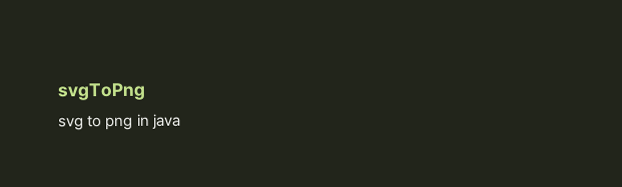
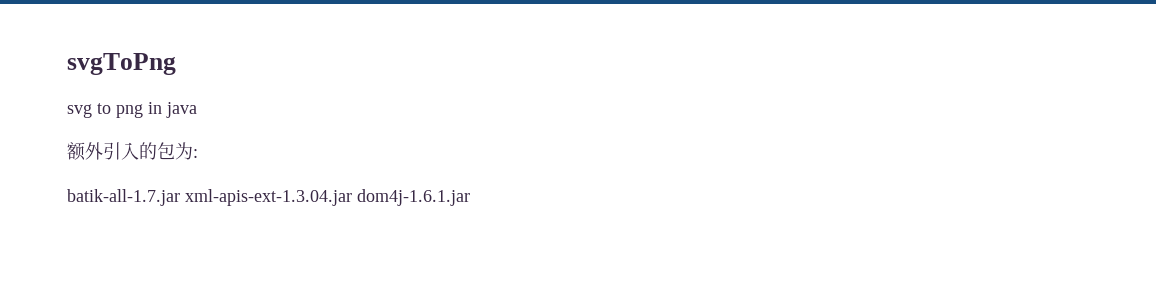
(181, 121) none -> [67,142,198,161] [67,189,470,206] // 额外引入的包为: // batik-all-1.7.jar xml-apis-ext-1.3.04.jar dom4j-1.6.1.jar

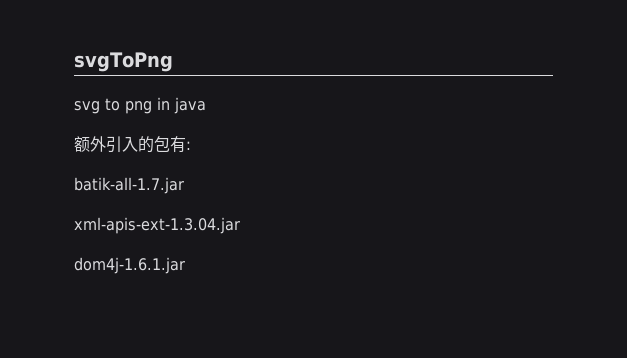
[175,142,193,160] 为 -> [170,136,186,153] 有
(180, 197) none -> (184, 185) //
(352, 197) none -> (240, 225) //

